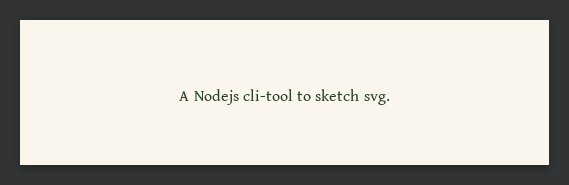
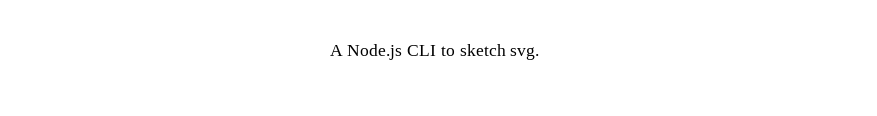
[193,89,293,105] Nodejs cli-tool -> [347,44,437,60] Node.js CLI

